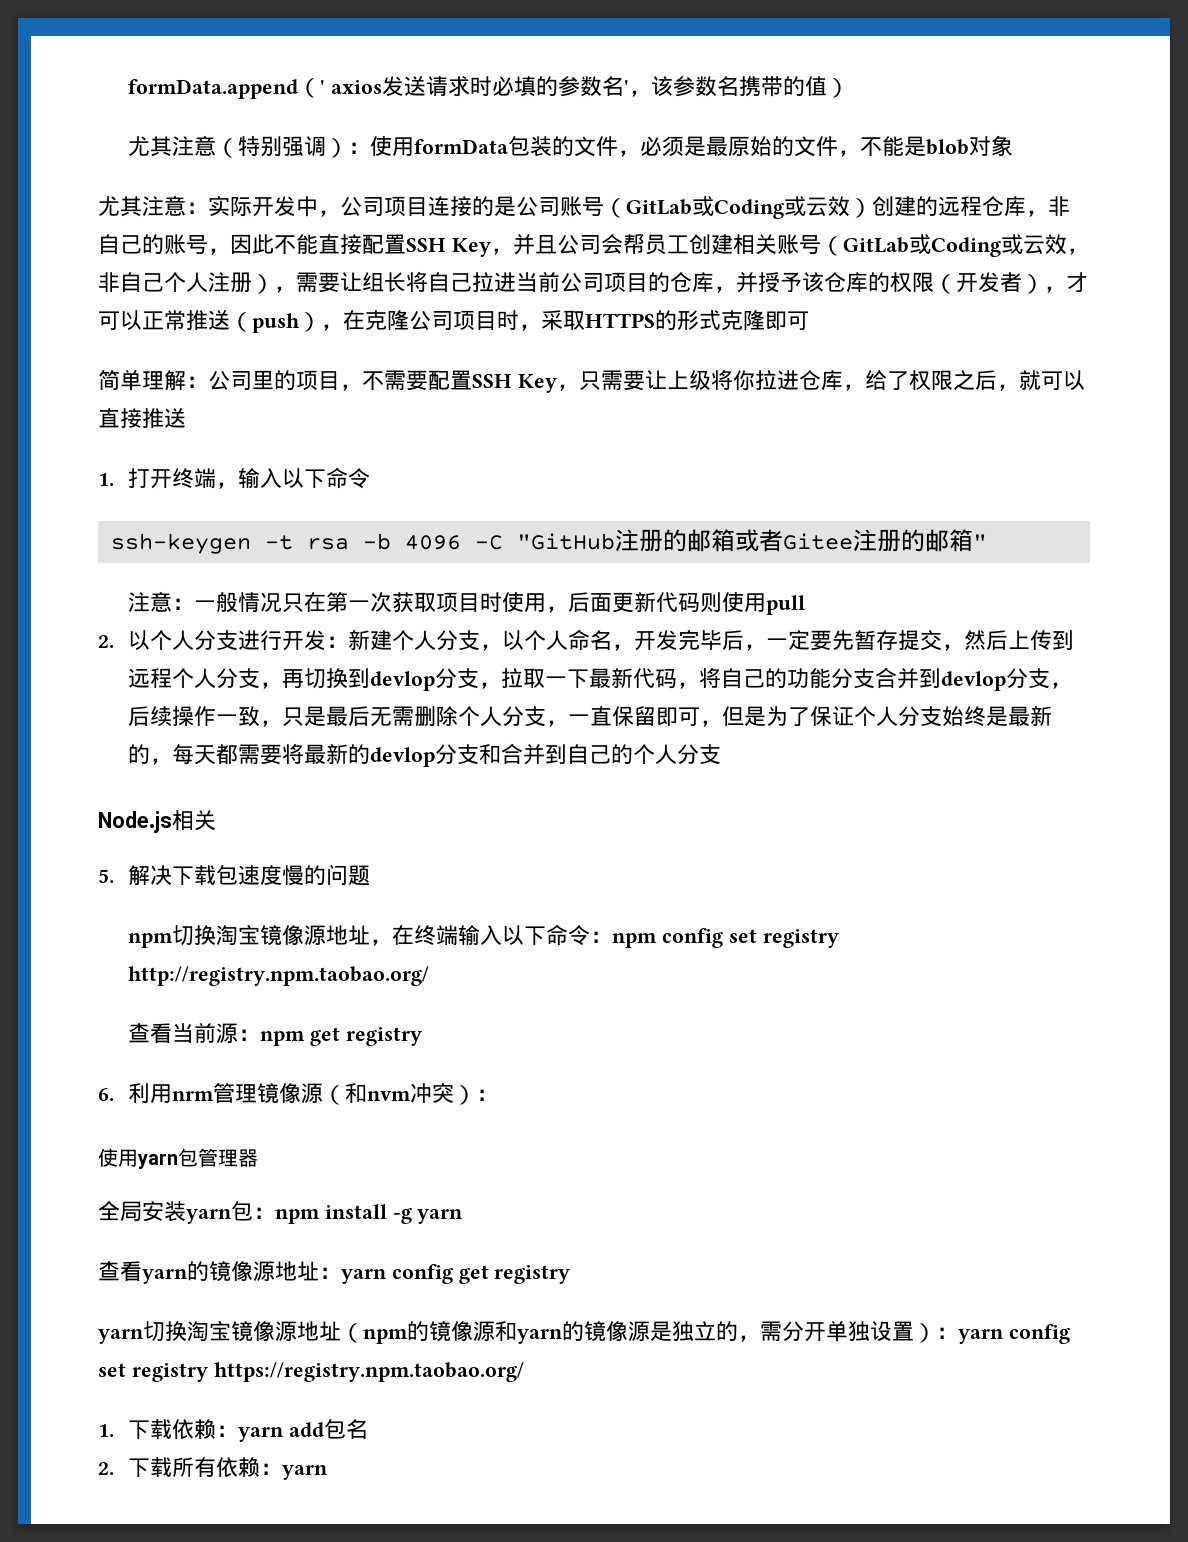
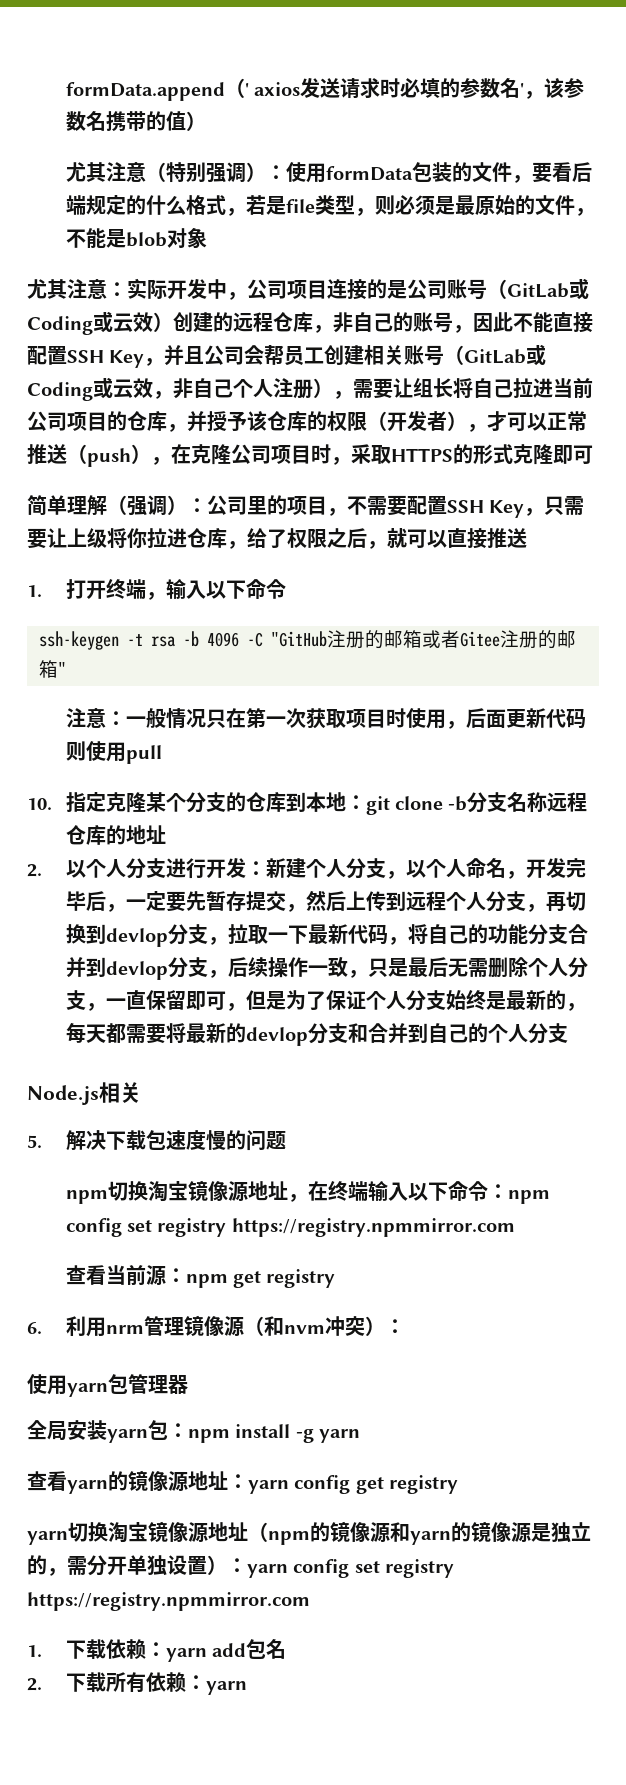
(641, 153) none -> [531,162,592,183] [65,195,395,216] 要看后端规定的什么格式，若是file类型，则
(186, 380) none -> [107,495,187,516] （强调）
(806, 605) none -> [27,792,588,815] [65,825,166,845] // 10.指定克隆某个分支的仓库到本地：git clone -b分支名称远程仓库的地址
[128,966,430,986] http://registry.npm.taobao.org/ -> [231,1218,515,1237] https://registry.npmmirror.com
[213,1362,524,1382] https://registry.npm.taobao.org/ -> [27,1592,310,1611] https://registry.npmmirror.com

